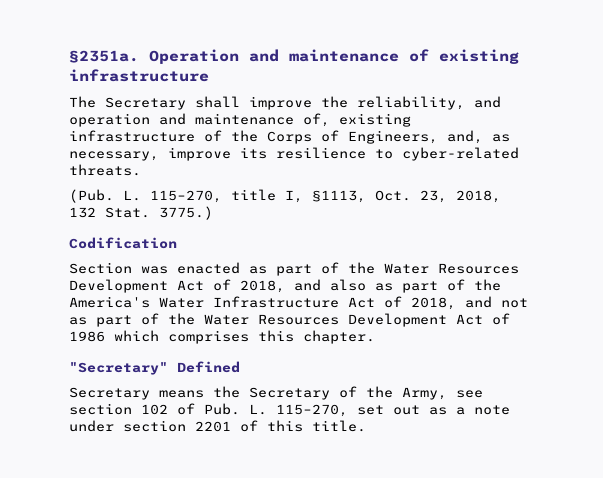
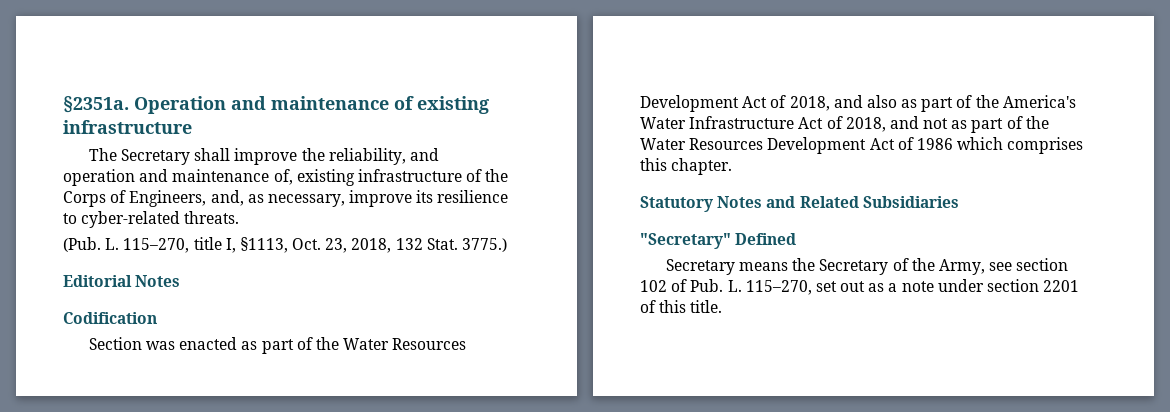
(213, 213) none -> [63,275,181,287] // Editorial Notes
(375, 337) none -> [640,196,959,212] // Statutory Notes and Related Subsidiaries

